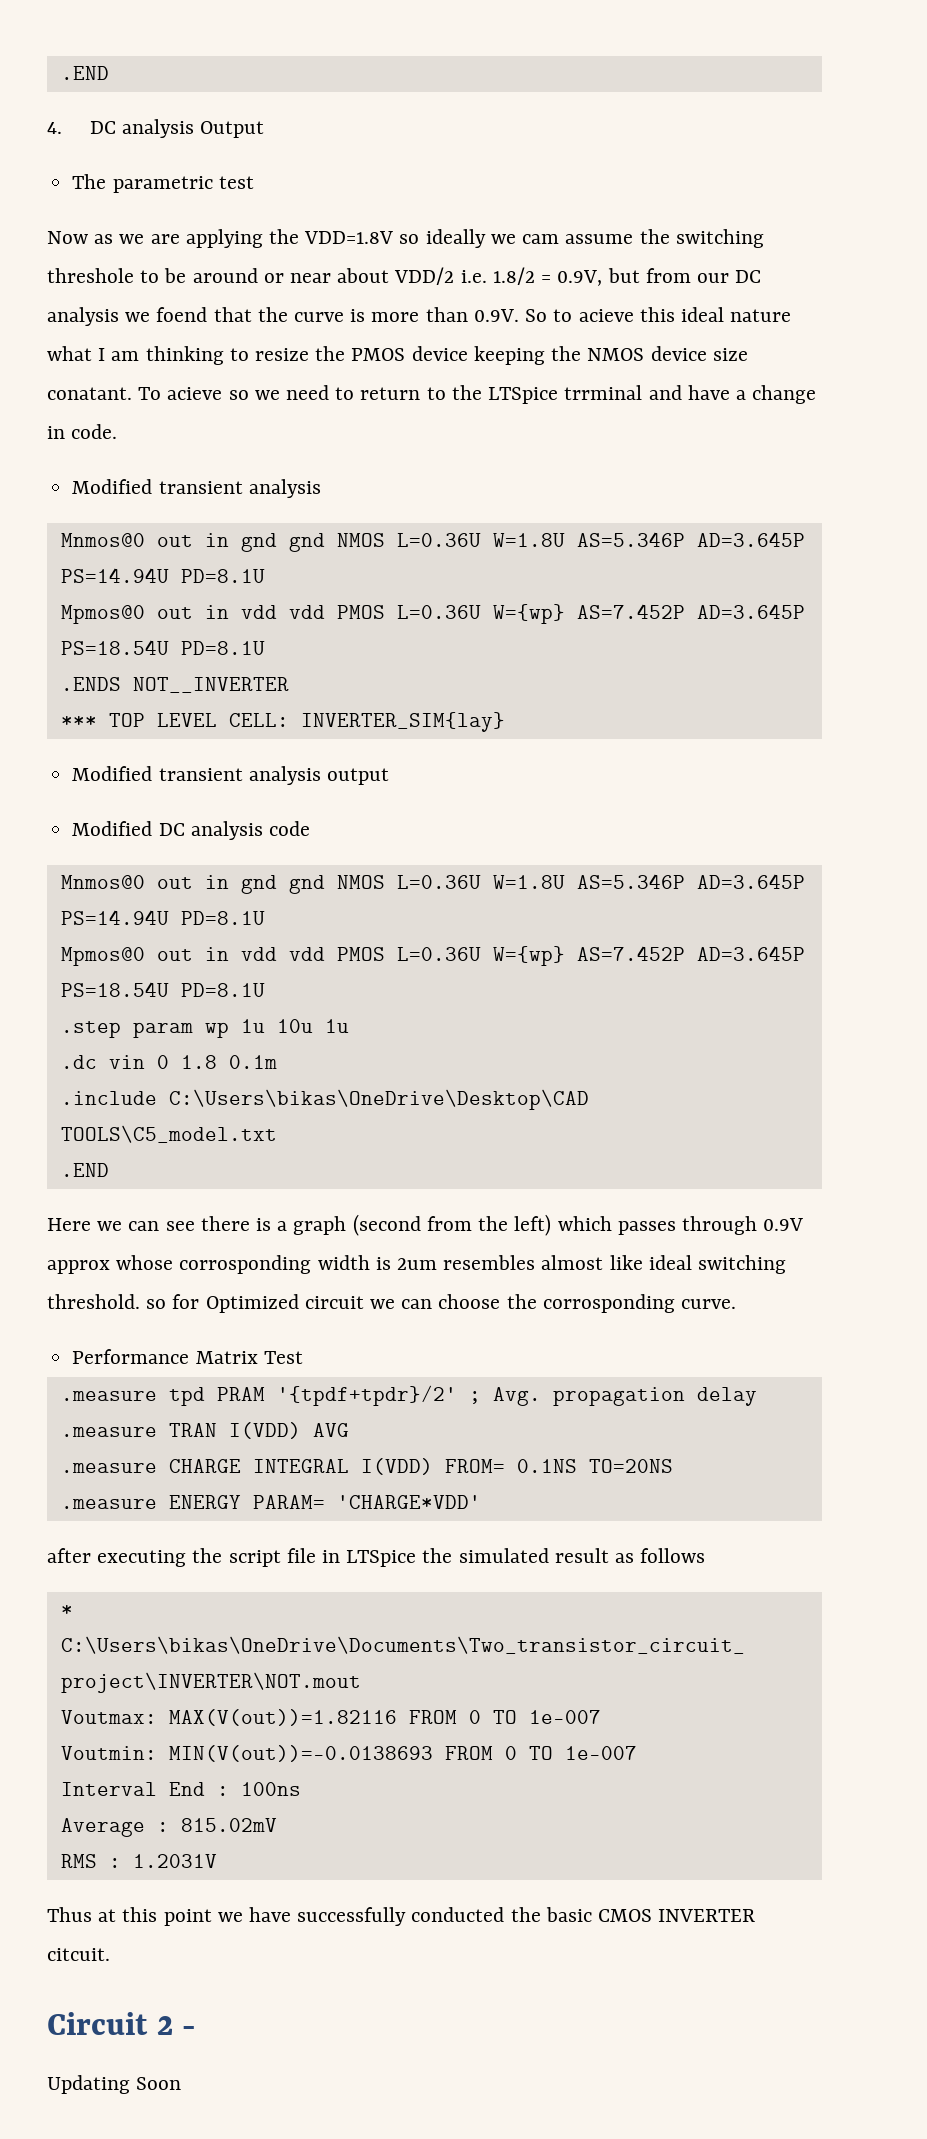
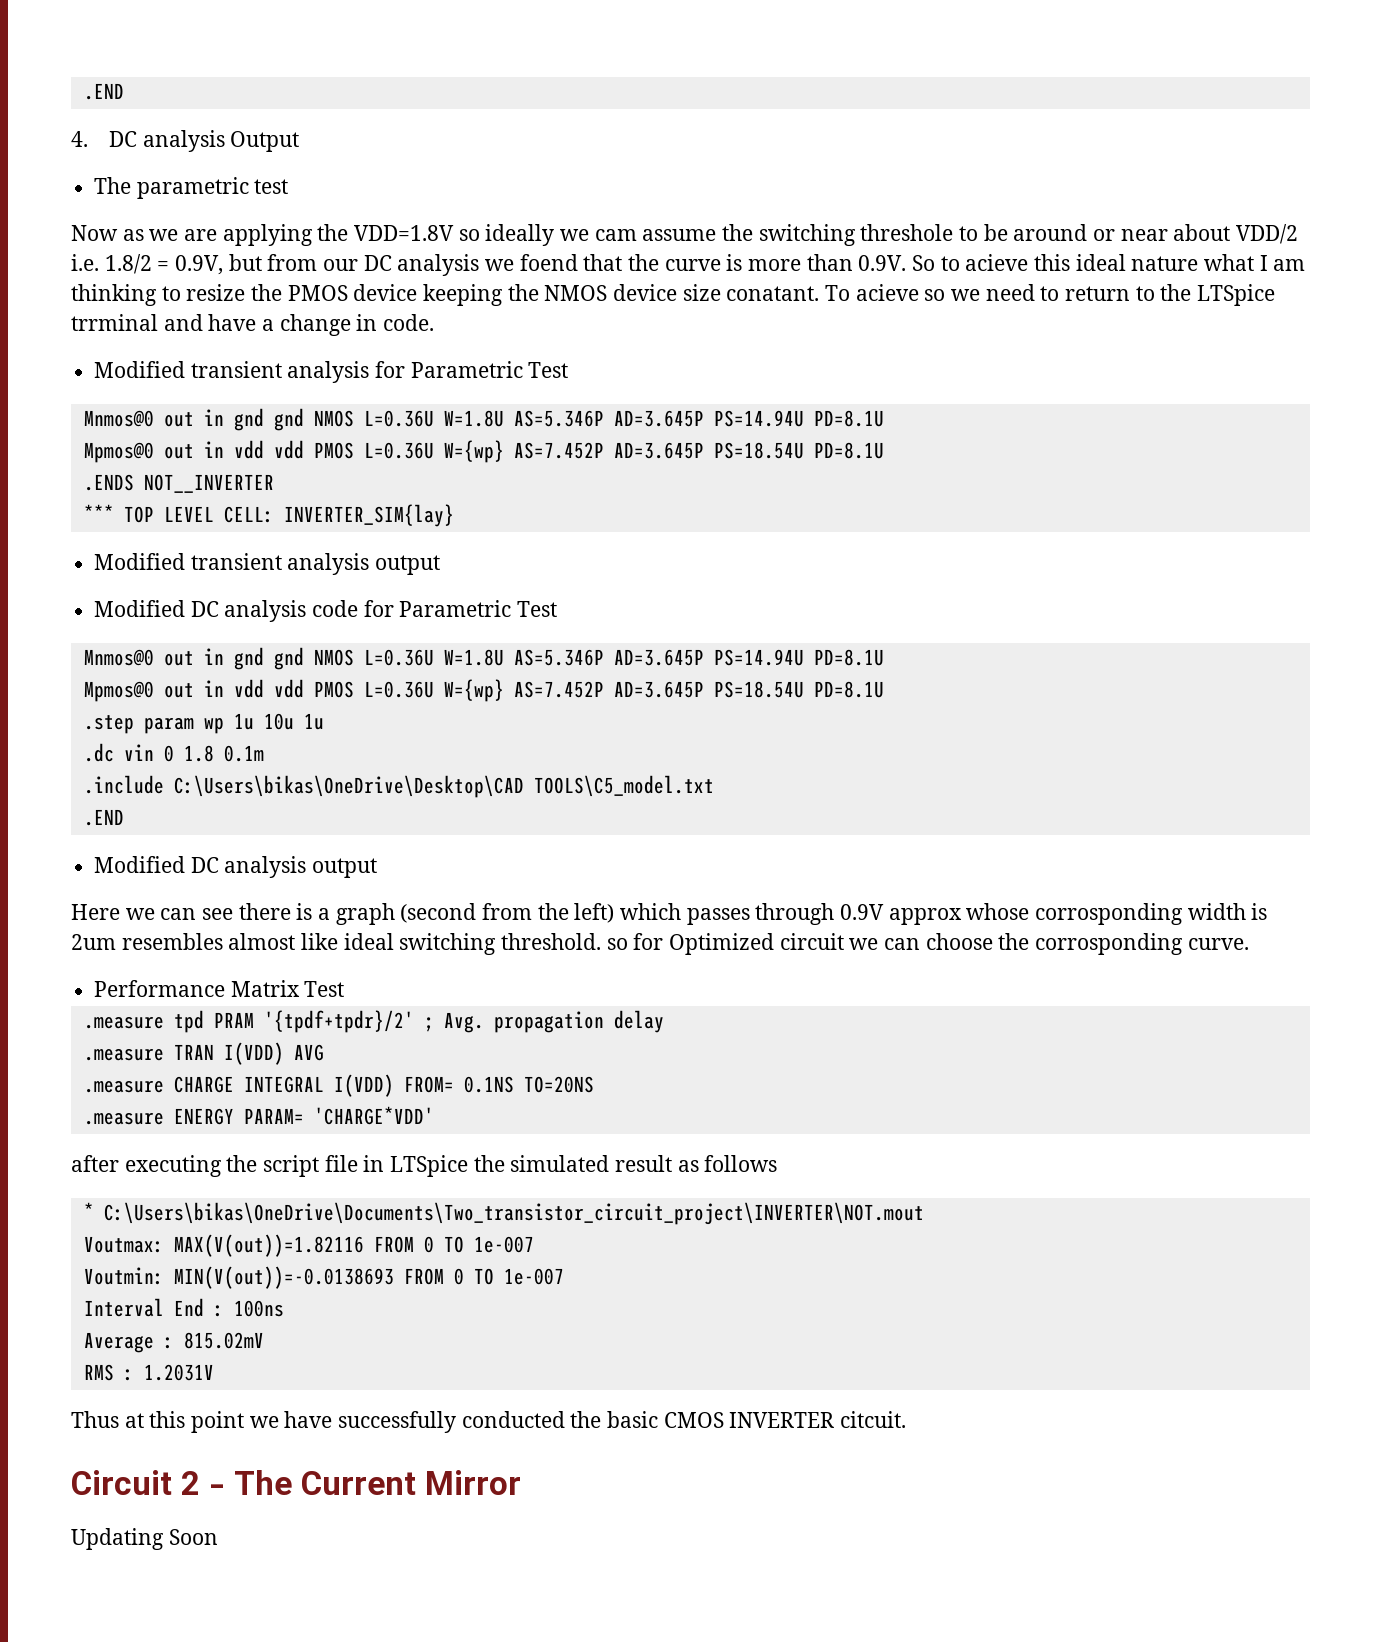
(321, 488) none -> [375,361,569,378] for Parametric Test
(310, 828) none -> [363,600,558,617] for Parametric Test
(109, 1170) none -> [94,856,378,878] // Modified DC analysis output
(197, 2030) none -> [233,1470,521,1495] The Current Mirror

